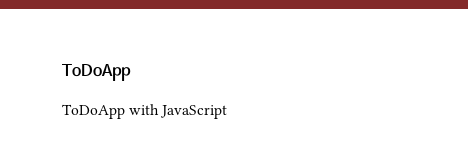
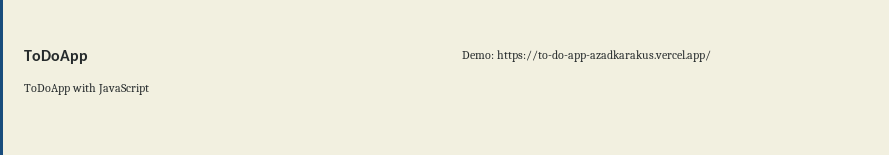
(228, 112) none -> [462,50,712,62] // Demo: https://to-do-app-azadkarakus.vercel.app/

